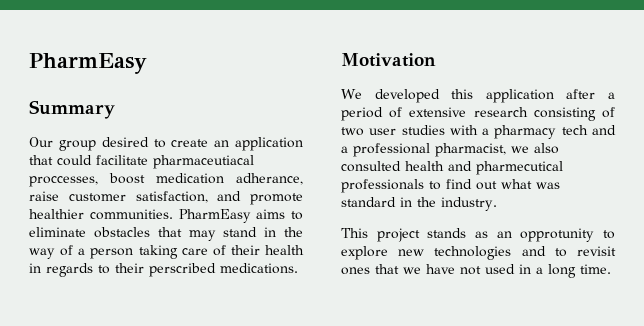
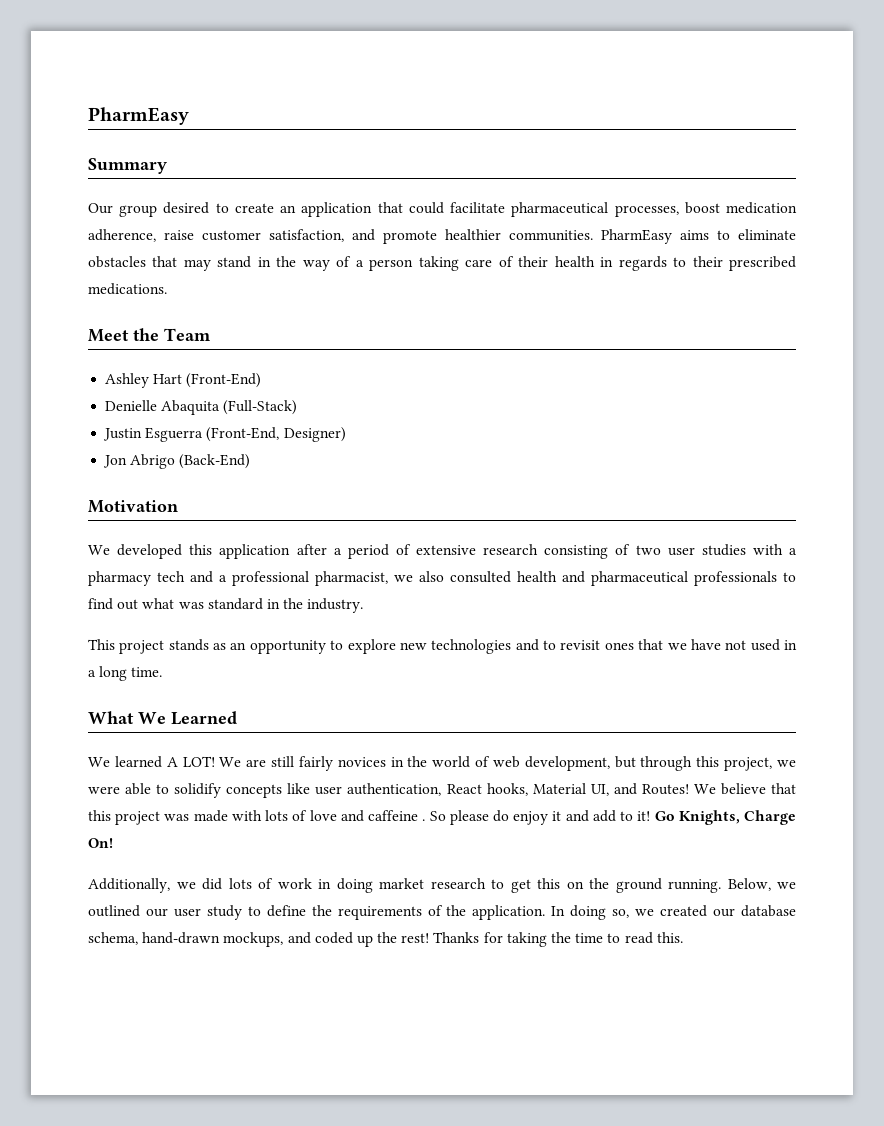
[153,155,254,169] [29,176,98,187] pharmaceutiacal proccesses, -> [511,202,679,217] pharmaceutical processes,
[236,173,303,185] adherance, -> [88,229,156,242] adherence,
[149,263,216,277] perscribed -> [729,256,797,271] prescribed
(298, 268) none -> [88,328,211,342] [105,373,262,388] [105,400,298,415] [103,427,346,442] [103,454,251,469] // Meet the Team // Ashley Hart (Front-End) // Denielle Abaquita (Full-Stack) // Justin Esguerra (Front-End, Designer) // Jon Abrigo (Back-End)
[476,161,563,175] pharmecutical -> [591,571,688,586] pharmaceutical
[520,228,595,242] opprotunity -> [249,640,326,654] opportunity
(611, 269) none -> [88,711,237,725] [88,756,797,771] [88,783,796,798] [88,810,797,825] [88,838,113,848] [88,878,796,893] [88,905,797,920] [88,932,683,947] // What We Learned // We learned A LOT! We are still fairly novices in the world of web development, but through this project, we were able to solidify concepts like user authentication, React hooks, Material UI, and Routes! We believe that this project was made with lots of love and caffeine . So please do enjoy it and add to it! Go Knights, Charge On! // Additionally, we did lots of work in doing market research to get this on the ground running. Below, we outlined our user study to define the requirements of the application. In doing so, we created our database schema, hand-drawn mockups, and coded up the rest! Thanks for taking the time to read this.

